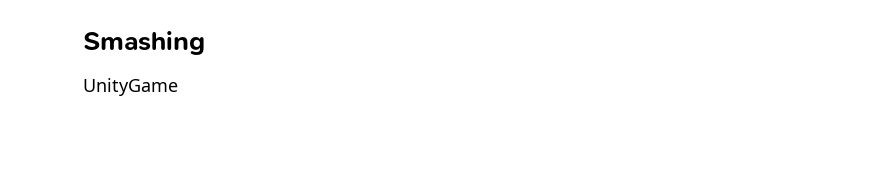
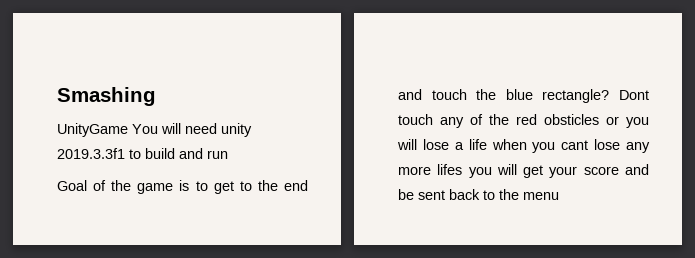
(178, 87) none -> [132,123,252,137] [57,148,228,159] [57,180,308,194] [398,89,649,103] [398,114,649,128] [397,139,650,153] [398,164,649,178] [398,189,559,200] You will need unity 2019.3.3f1 to build and run // Goal of the game is to get to the end and touch the blue rectangle? Dont touch any of the red obsticles or you will lose a life when you cant lose any more lifes you will get your score and be sent back to the menu

